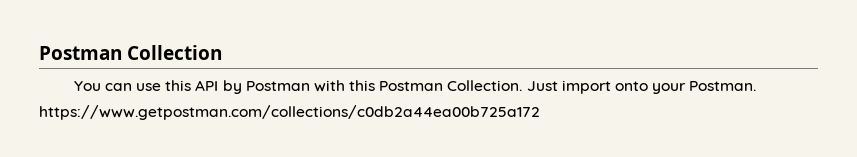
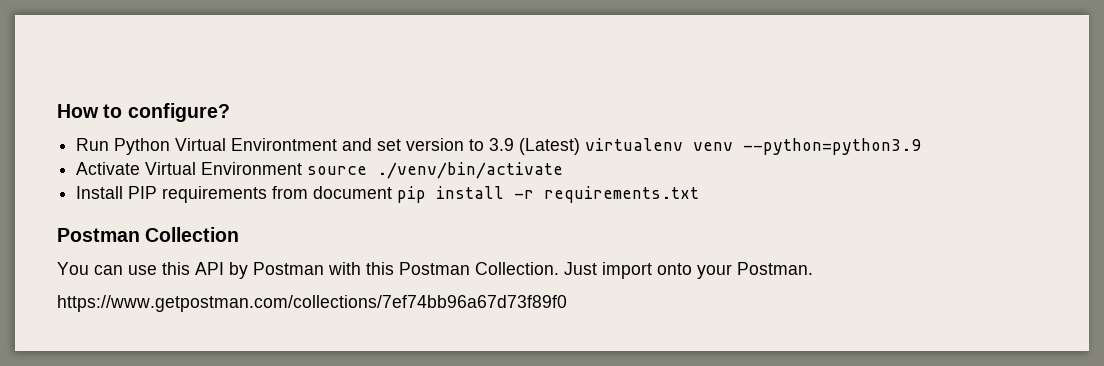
(39, 53) none -> [57,103,230,122] [76,138,922,155] [76,162,564,179] [76,186,700,203] How to configure? // Run Python Virtual Environtment and set version to 3.9 (Latest) virtualenv venv --python=python3.9 // Activate Virtual Environment source ./venv/bin/activate // Install PIP requirements from document pip install -r requirements.txt //
[39,105,540,120] https://www.getpostman.com/collections/c0db2a44ea00b725a172 -> [57,295,567,312] https://www.getpostman.com/collections/7ef74bb96a67d73f89f0

